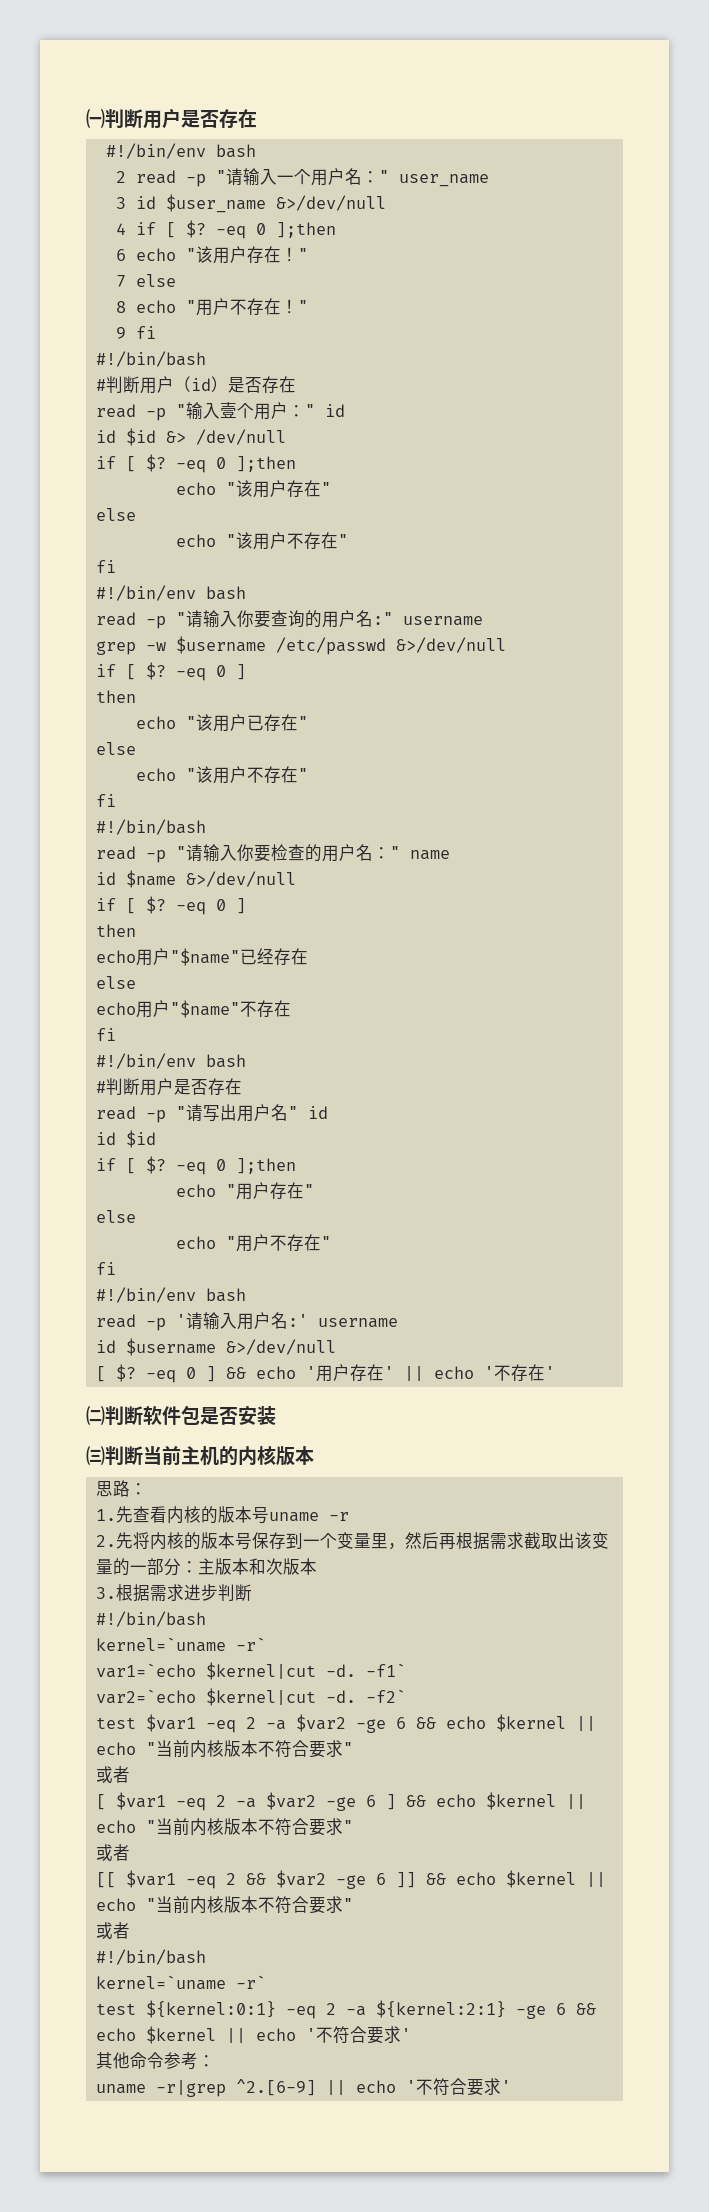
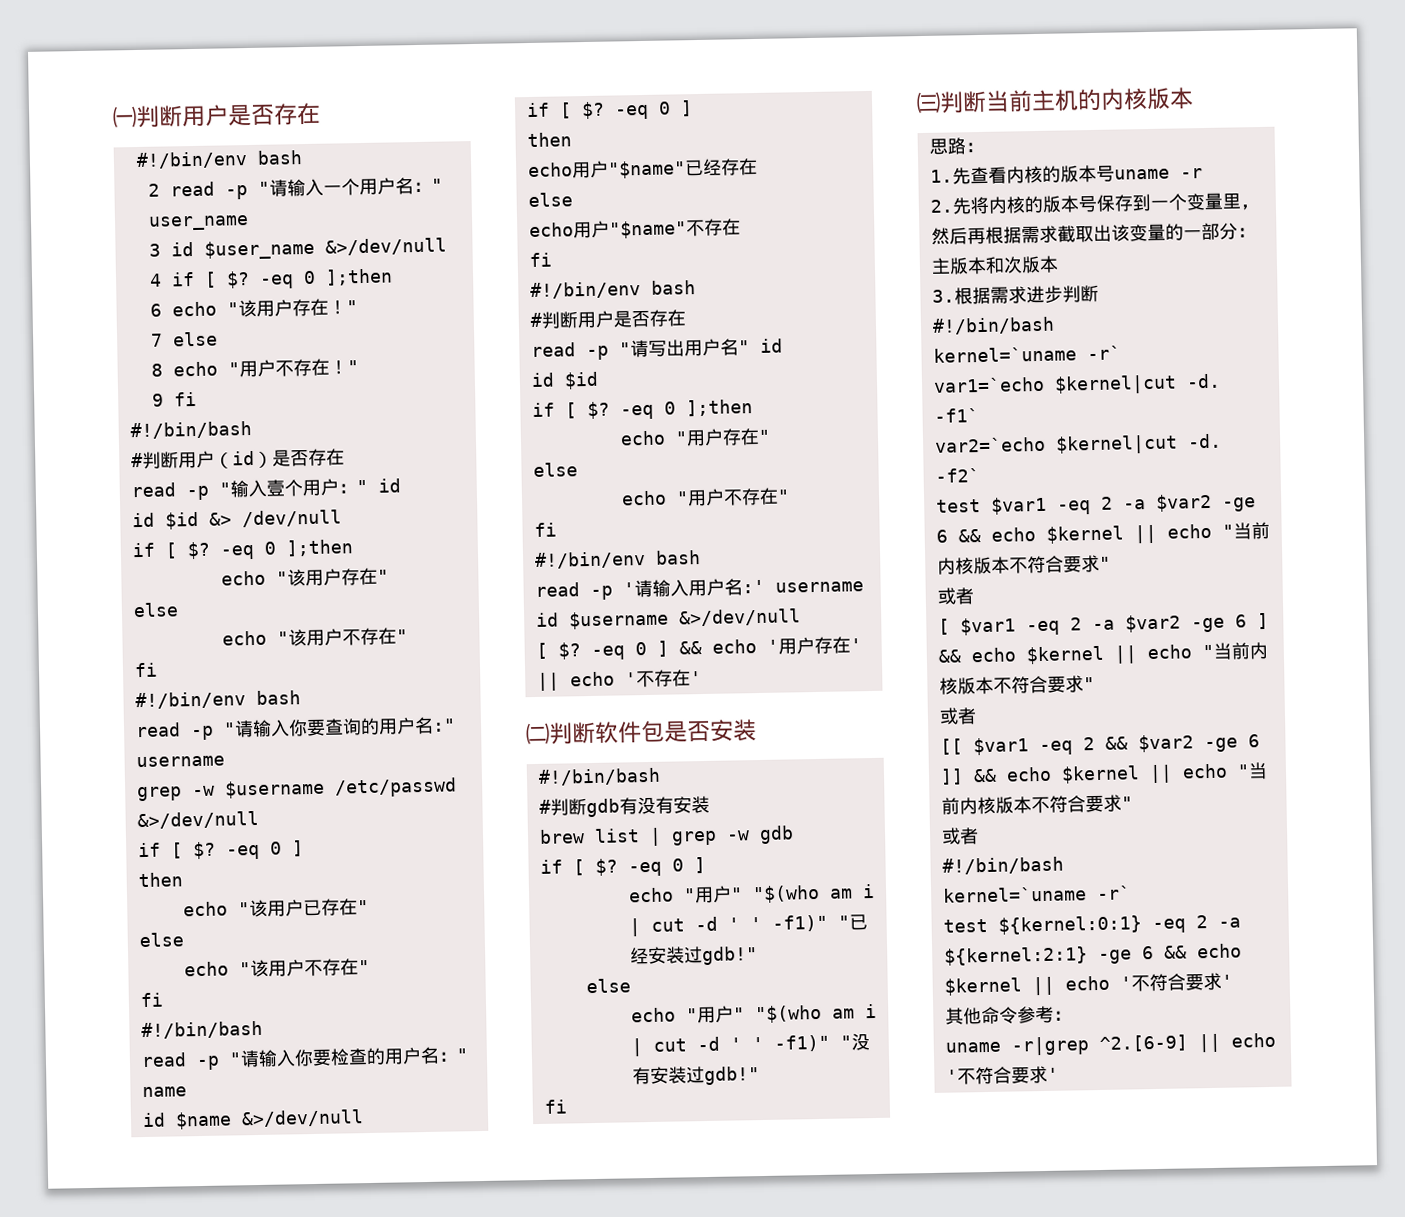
(276, 1415) none -> [538,767,661,786] [539,795,710,818] [539,825,794,846] [540,856,706,877] [628,883,875,904] [629,914,868,937] [630,946,758,966] [586,978,631,994] [631,1003,877,1024] [631,1033,870,1057] [632,1066,760,1086] [544,1099,567,1114] // #!/bin/bash // #判断gdb有没有安装 // brew list | grep -w gdb // if [ $? -eq 0 ] // echo "用户" "$(who am i | cut -d ' ' -f1)" "已经安装过gdb!" // else // echo "用户" "$(who am i | cut -d ' ' -f1)" "没有安装过gdb!" // fi

